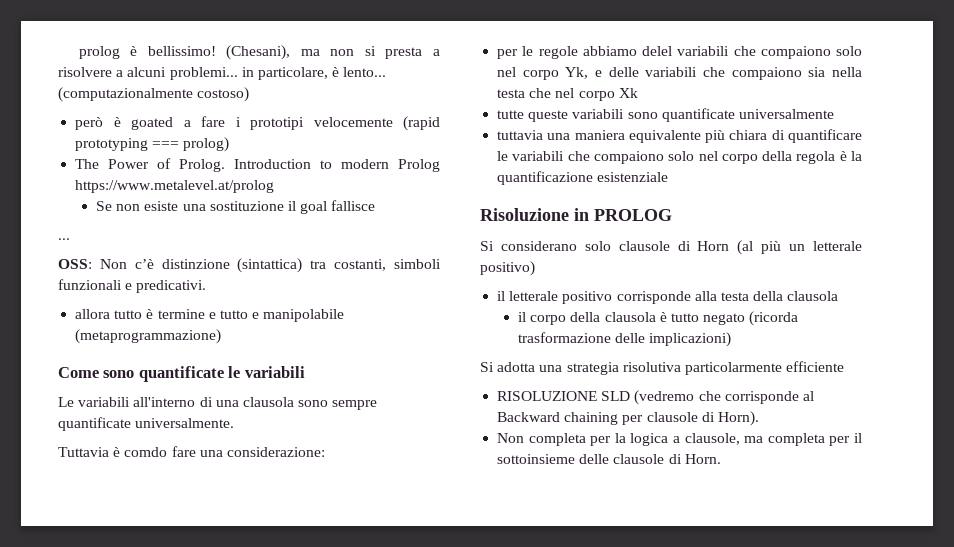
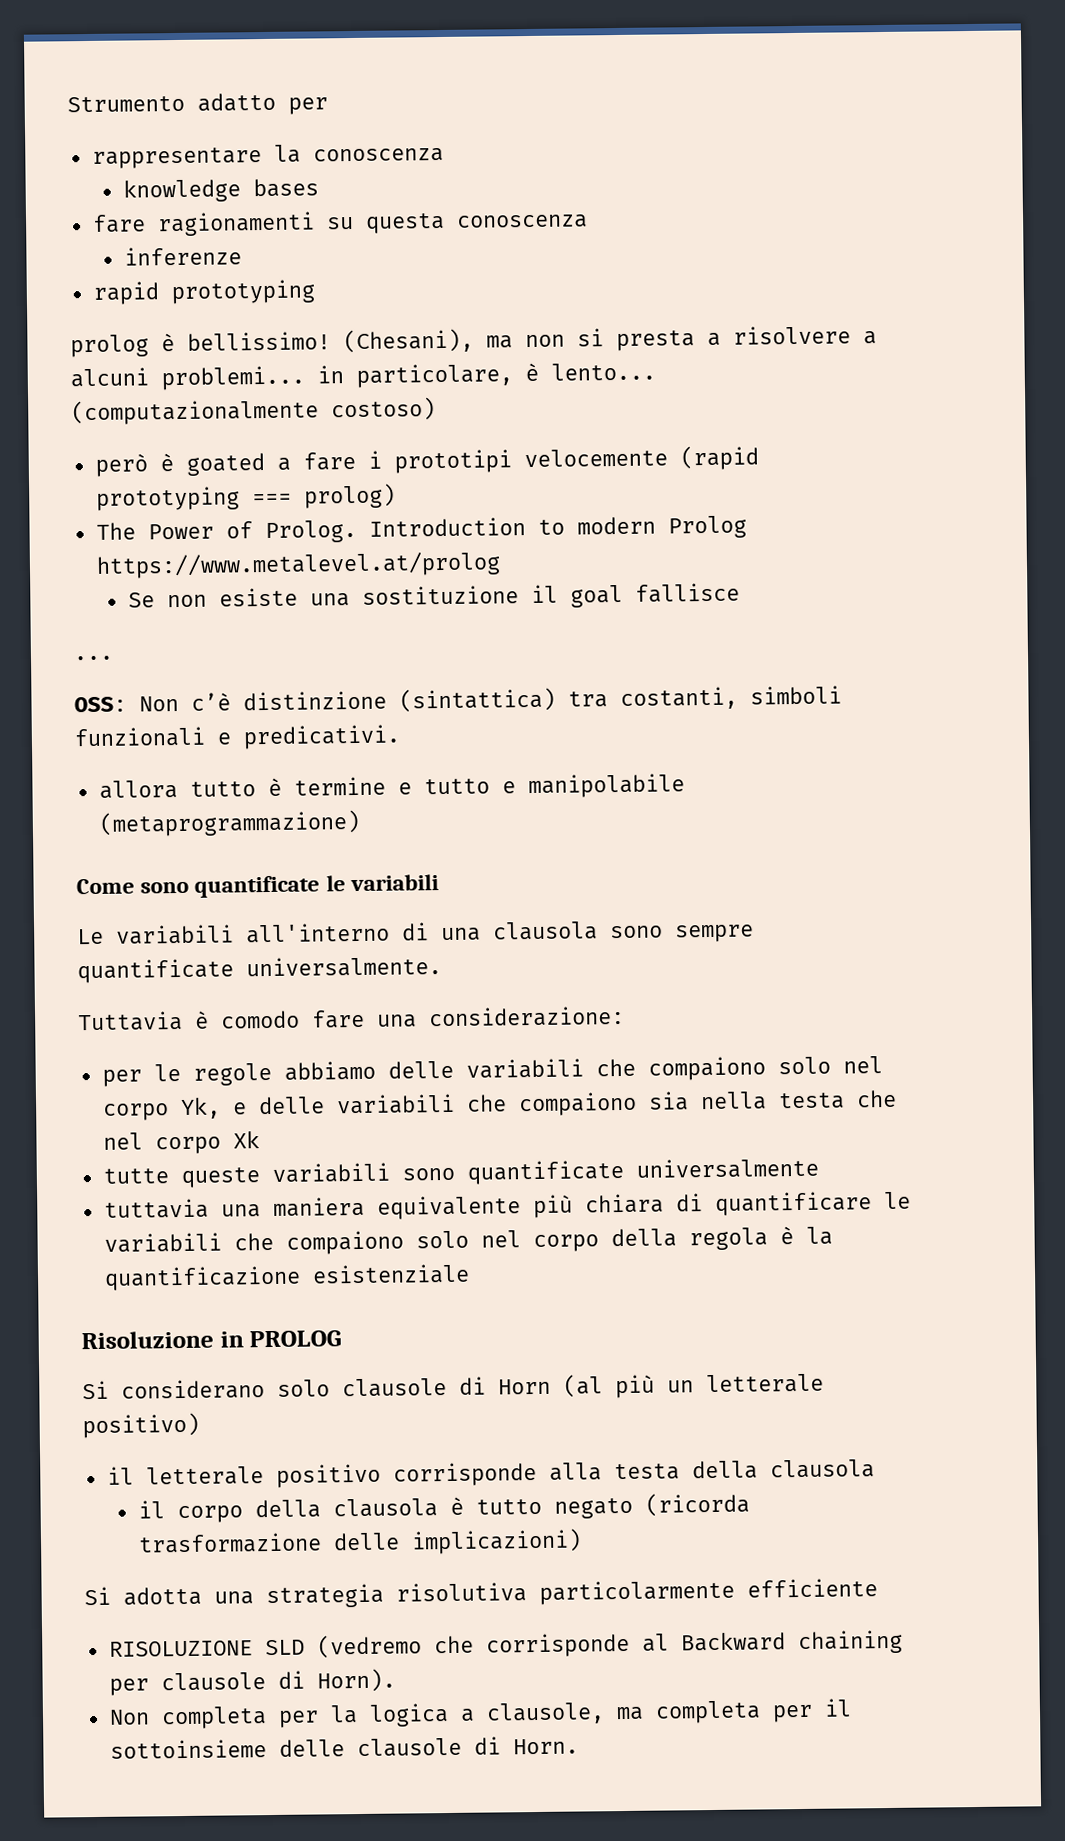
(78, 52) none -> [67,92,328,115] [91,144,444,169] [122,178,319,203] [91,211,588,237] [123,246,242,266] [92,279,315,305] Strumento adatto per // rappresentare la conoscenza // knowledge bases // fare ragionamenti su questa conoscenza // inferenze // rapid prototyping //
[124,447,168,457] comdo -> [221,1010,300,1029] comodo
[642,46,673,56] delel -> [387,1060,454,1079] delle

